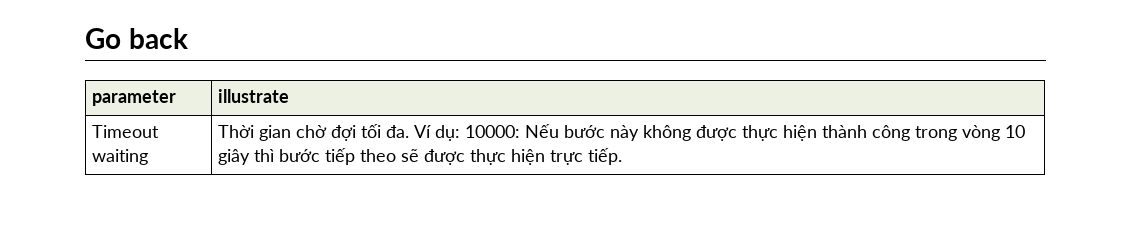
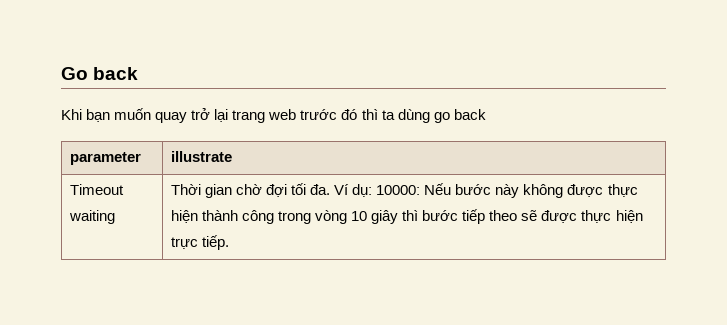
(188, 38) none -> [61,108,486,123] // Khi bạn muốn quay trở lại trang web trước đó thì ta dùng go back

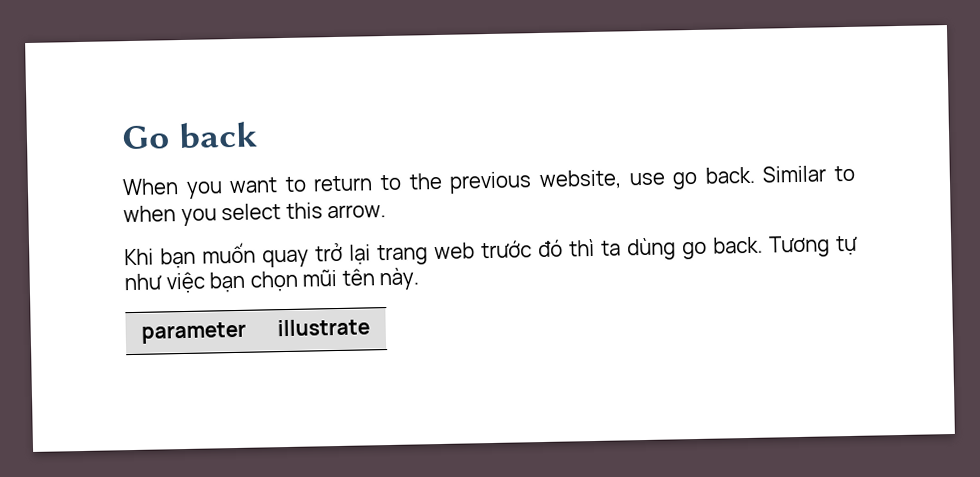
(139, 73) none -> [122,165,856,199] [123,202,387,227] // When you want to return to the previous website, use go back. Similar to when you select this arrow.
[453,109,486,120] [69,152,141,165] [170,151,232,162] [69,184,124,195] [68,210,115,224] [170,183,638,198] [170,209,643,224] [170,235,229,250] back // parameter | illustrate // Timeout waiting | Thời gian chờ đợi tối đa. Ví dụ: 10000: Nếu bước này không được thực hiện thành công trong vòng 10 giây thì bước tiếp theo sẽ được thực hiện trực tiếp. -> [713,235,858,258] [124,267,420,294] [140,321,246,344] [276,318,370,337] back. Tương tự như việc bạn chọn mũi tên này. // parameter | illustrate

